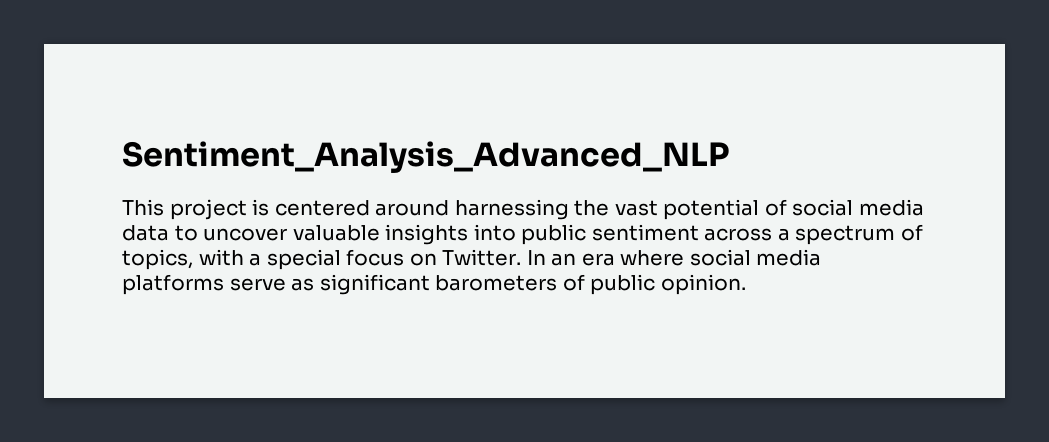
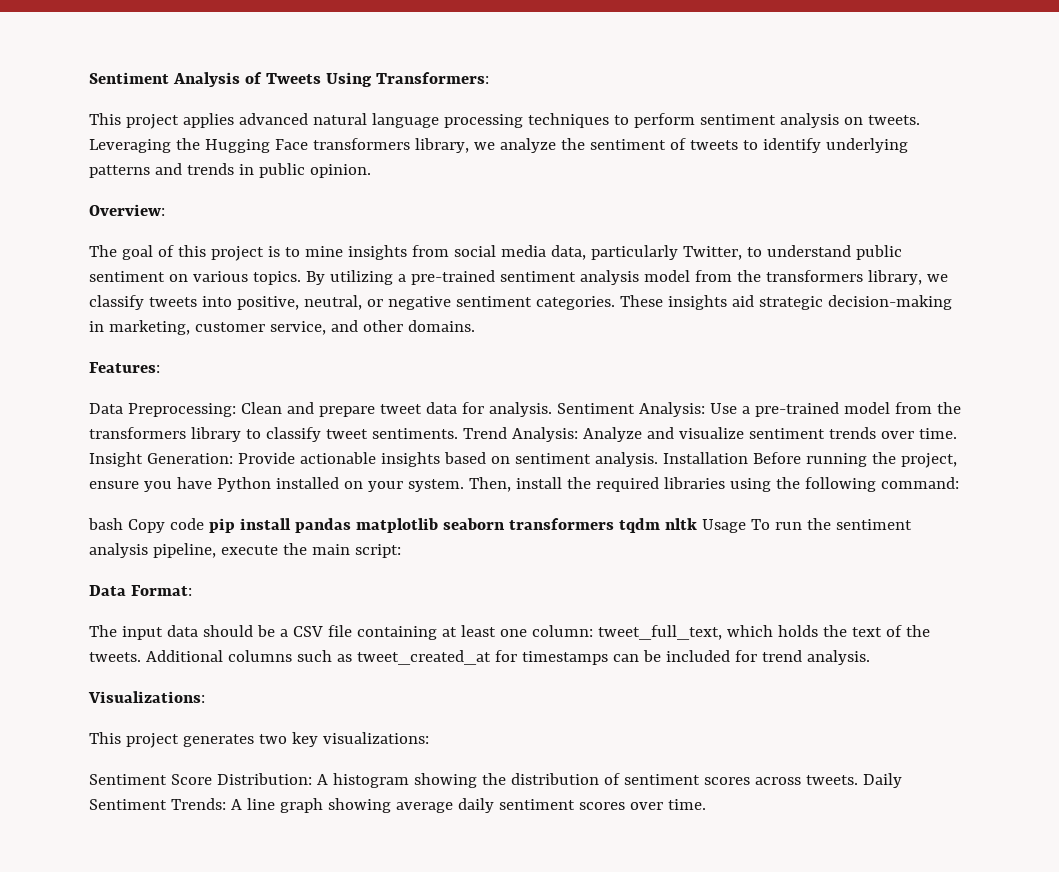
[122,141,729,173] [122,199,924,220] [122,224,923,245] [122,249,822,270] [122,274,746,295] Sentiment_Analysis_Advanced_NLP // This project is centered around harnessing the vast potential of social media data to uncover valuable insights into public sentiment across a spectrum of topics, with a special focus on Twitter. In an era where social media platforms serve as significant barometers of public opinion. -> [89,72,489,87] [89,113,920,129] [89,138,908,153] [89,163,371,178] [89,204,165,216] [89,245,902,261] [89,270,948,285] [89,295,952,310] [89,320,475,335] [89,362,160,373] [89,402,961,417] [89,427,957,442] [89,452,957,468] [89,477,959,492] [88,518,912,533] [89,543,401,558] [89,585,192,596] [89,625,930,640] [89,650,870,665] [88,691,205,703] [89,732,429,748] [89,773,902,788] [89,798,706,813] Sentiment Analysis of Tweets Using Transformers: // This project applies advanced natural language processing techniques to perform sentiment analysis on tweets. Leveraging the Hugging Face transformers library, we analyze the sentiment of tweets to identify underlying patterns and trends in public opinion. // Overview: // The goal of this project is to mine insights from social media data, particularly Twitter, to understand public sentiment on various topics. By utilizing a pre-trained sentiment analysis model from the transformers library, we classify tweets into positive, neutral, or negative sentiment categories. These insights aid strategic decision-making in marketing, customer service, and other domains. // Features: // Data Preprocessing: Clean and prepare tweet data for analysis. Sentiment Analysis: Use a pre-trained model from the transformers library to classify tweet sentiments. Trend Analysis: Analyze and visualize sentiment trends over time. Insight Generation: Provide actionable insights based on sentiment analysis. Installation Before running the project, ensure you have Python installed on your system. Then, install the required libraries using the following command: // bash Copy code pip install pandas matplotlib seaborn transformers tqdm nltk Usage To run the sentiment analysis pipeline, execute the main script: // Data Format: // The input data should be a CSV file containing at least one column: tweet_full_text, which holds the text of the tweets. Additional columns such as tweet_created_at for timestamps can be included for trend analysis. // Visualizations: // This project generates two key visualizations: // Sentiment Score Distribution: A histogram showing the distribution of sentiment scores across tweets. Daily Sentiment Trends: A line graph showing average daily sentiment scores over time.

